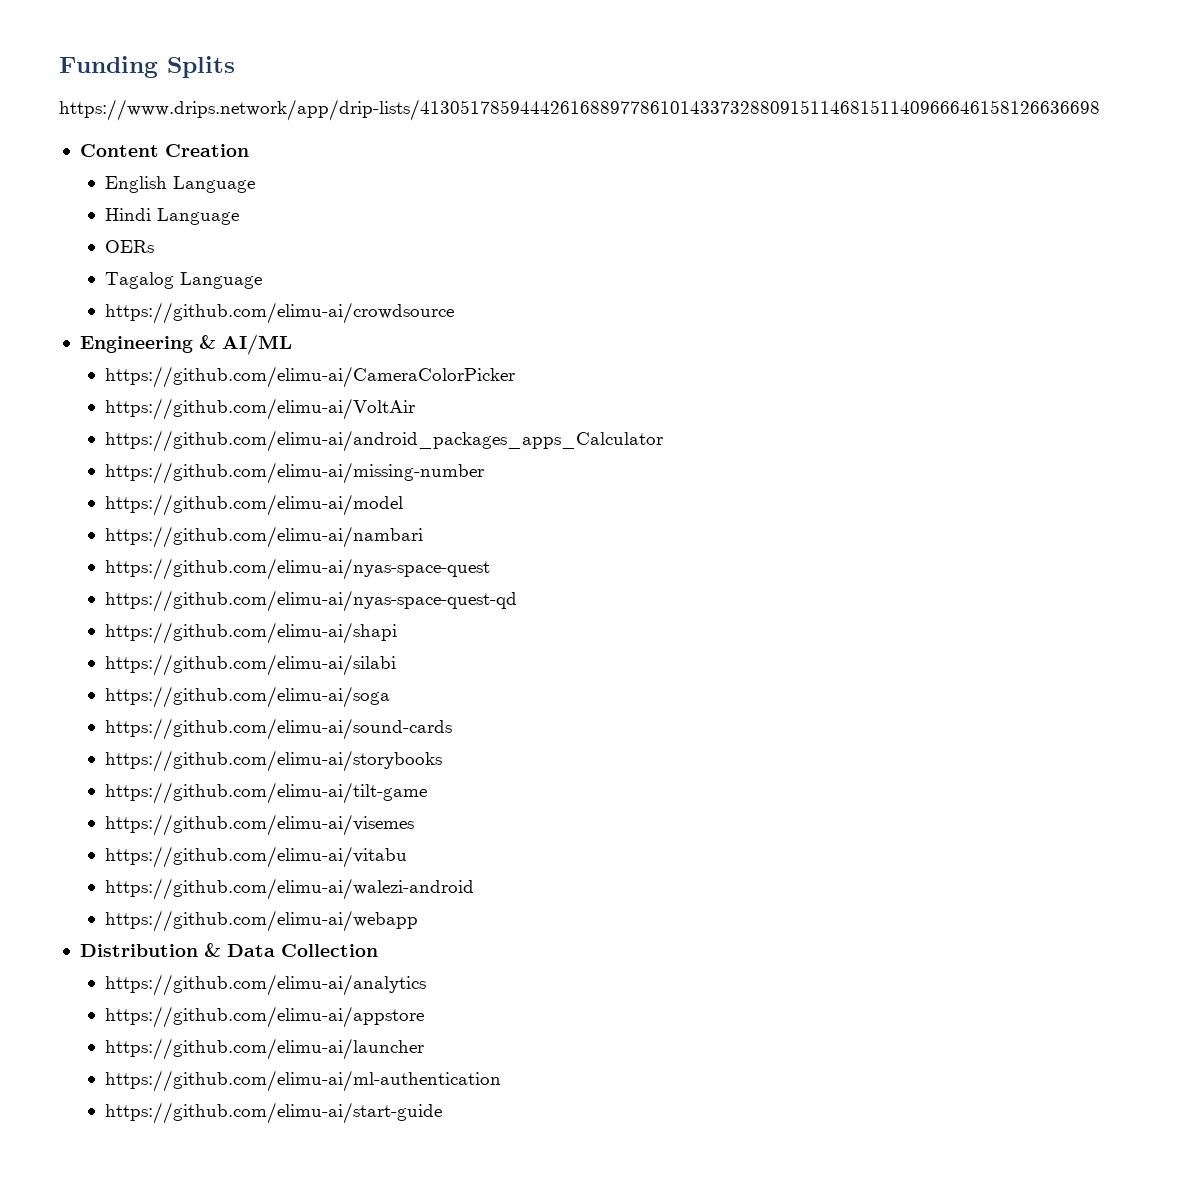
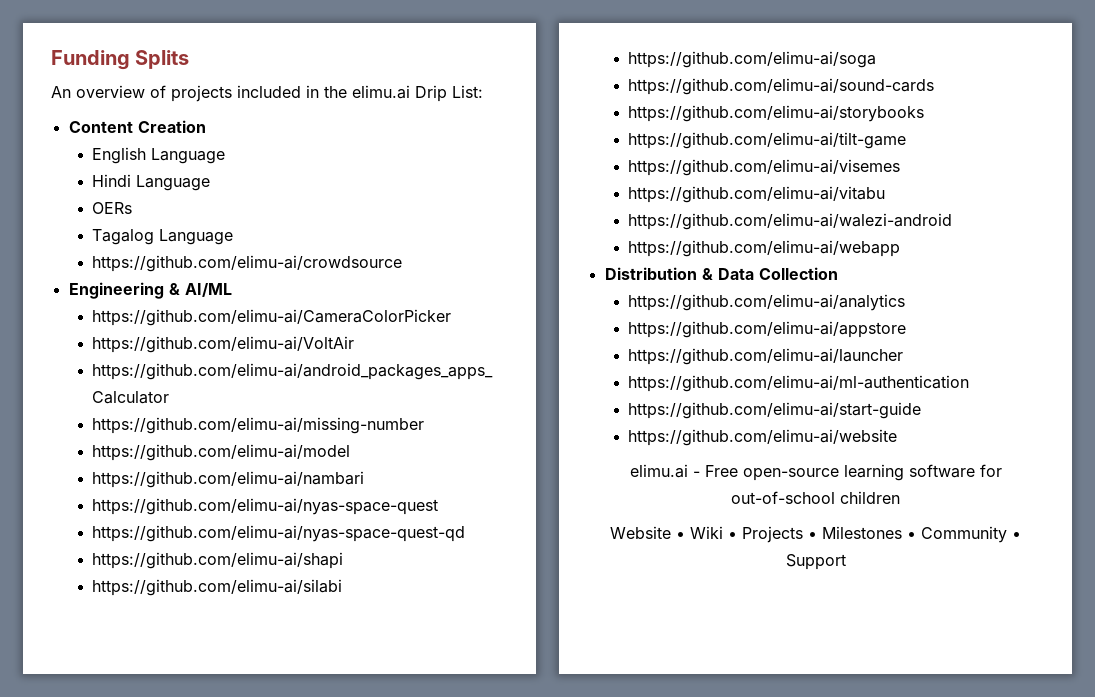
[59,99,1100,121] https://www.drips.network/app/drip-lists/41305178594442616889778610143373288091511468151140966646158126636698 -> [51,85,483,102] An overview of projects included in the elimu.ai Drip List:
(442, 1113) none -> [628,429,898,446] [629,464,1002,481] [731,491,900,504] [610,526,1021,543] [785,554,846,570] // https://github.com/elimu-ai/website // elimu.ai - Free open-source learning software for out-of-school children // Website • Wiki • Projects • Milestones • Community • Support

